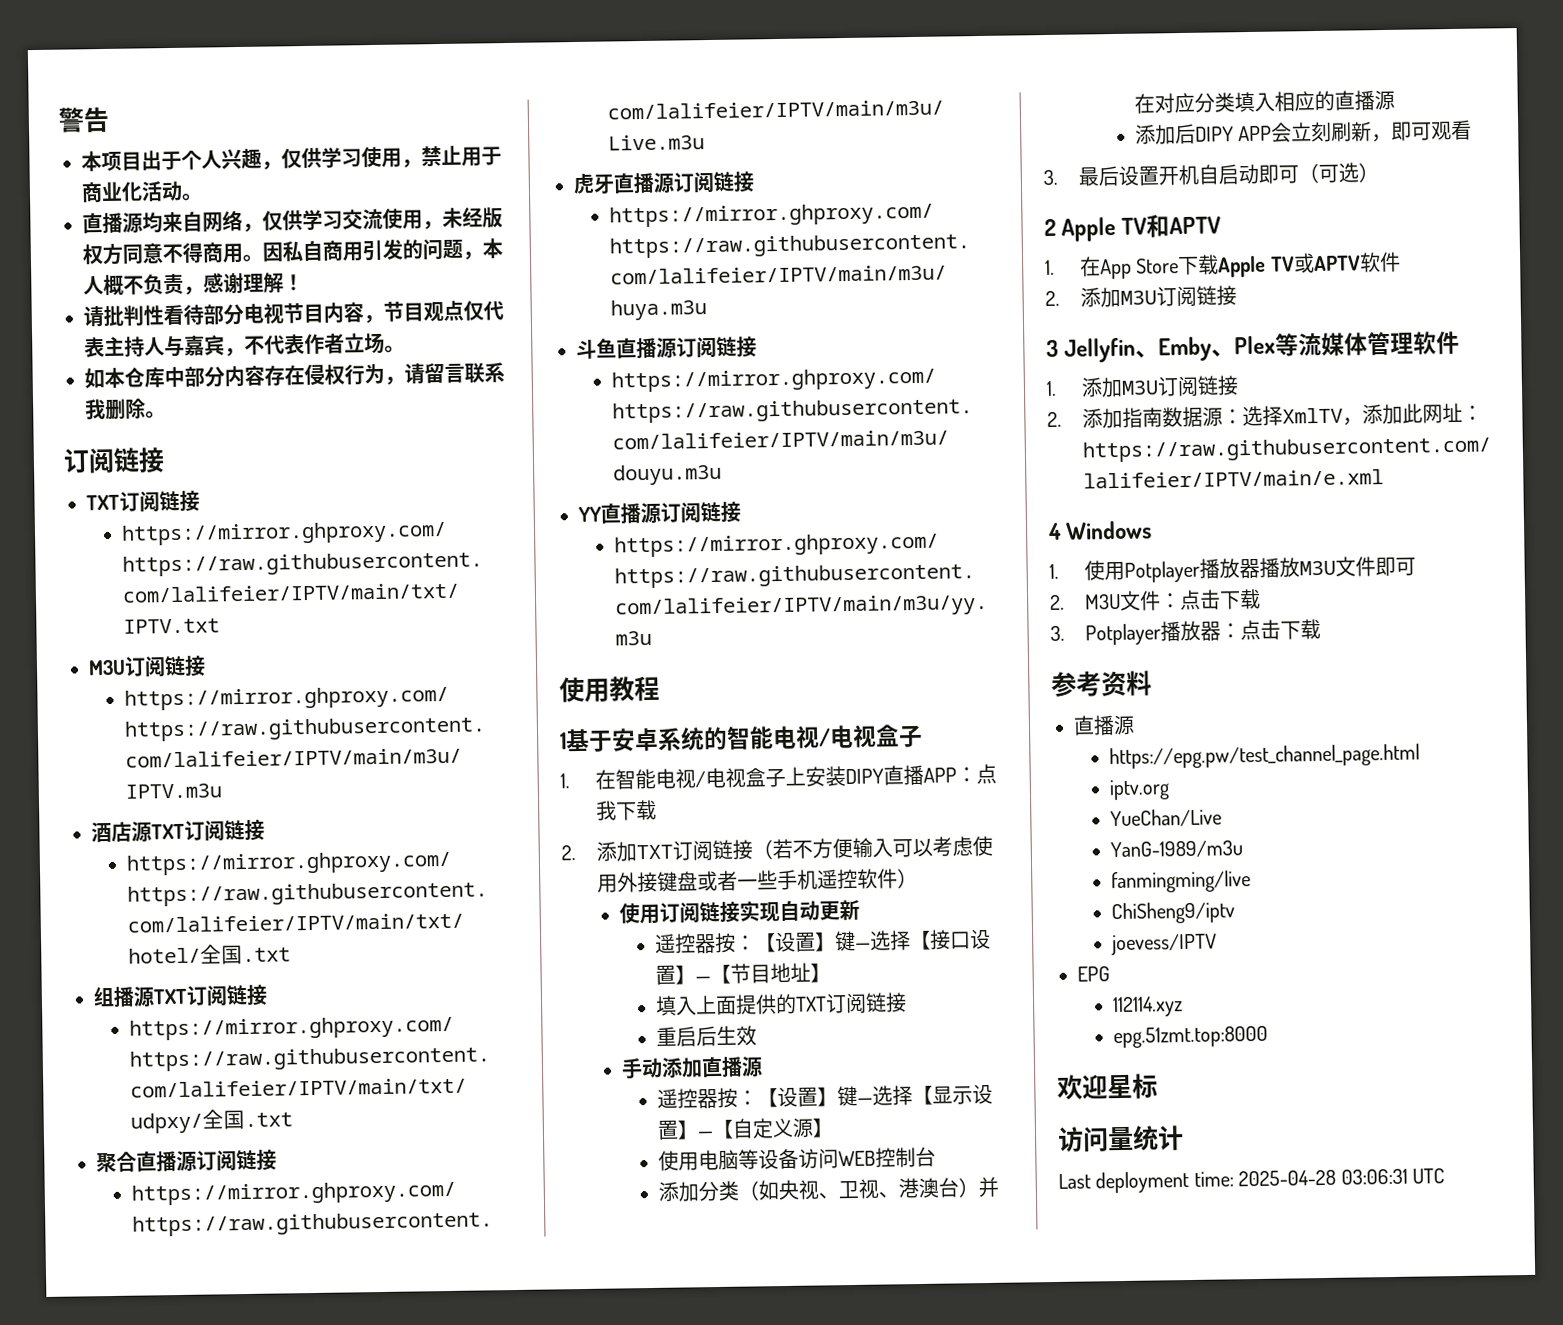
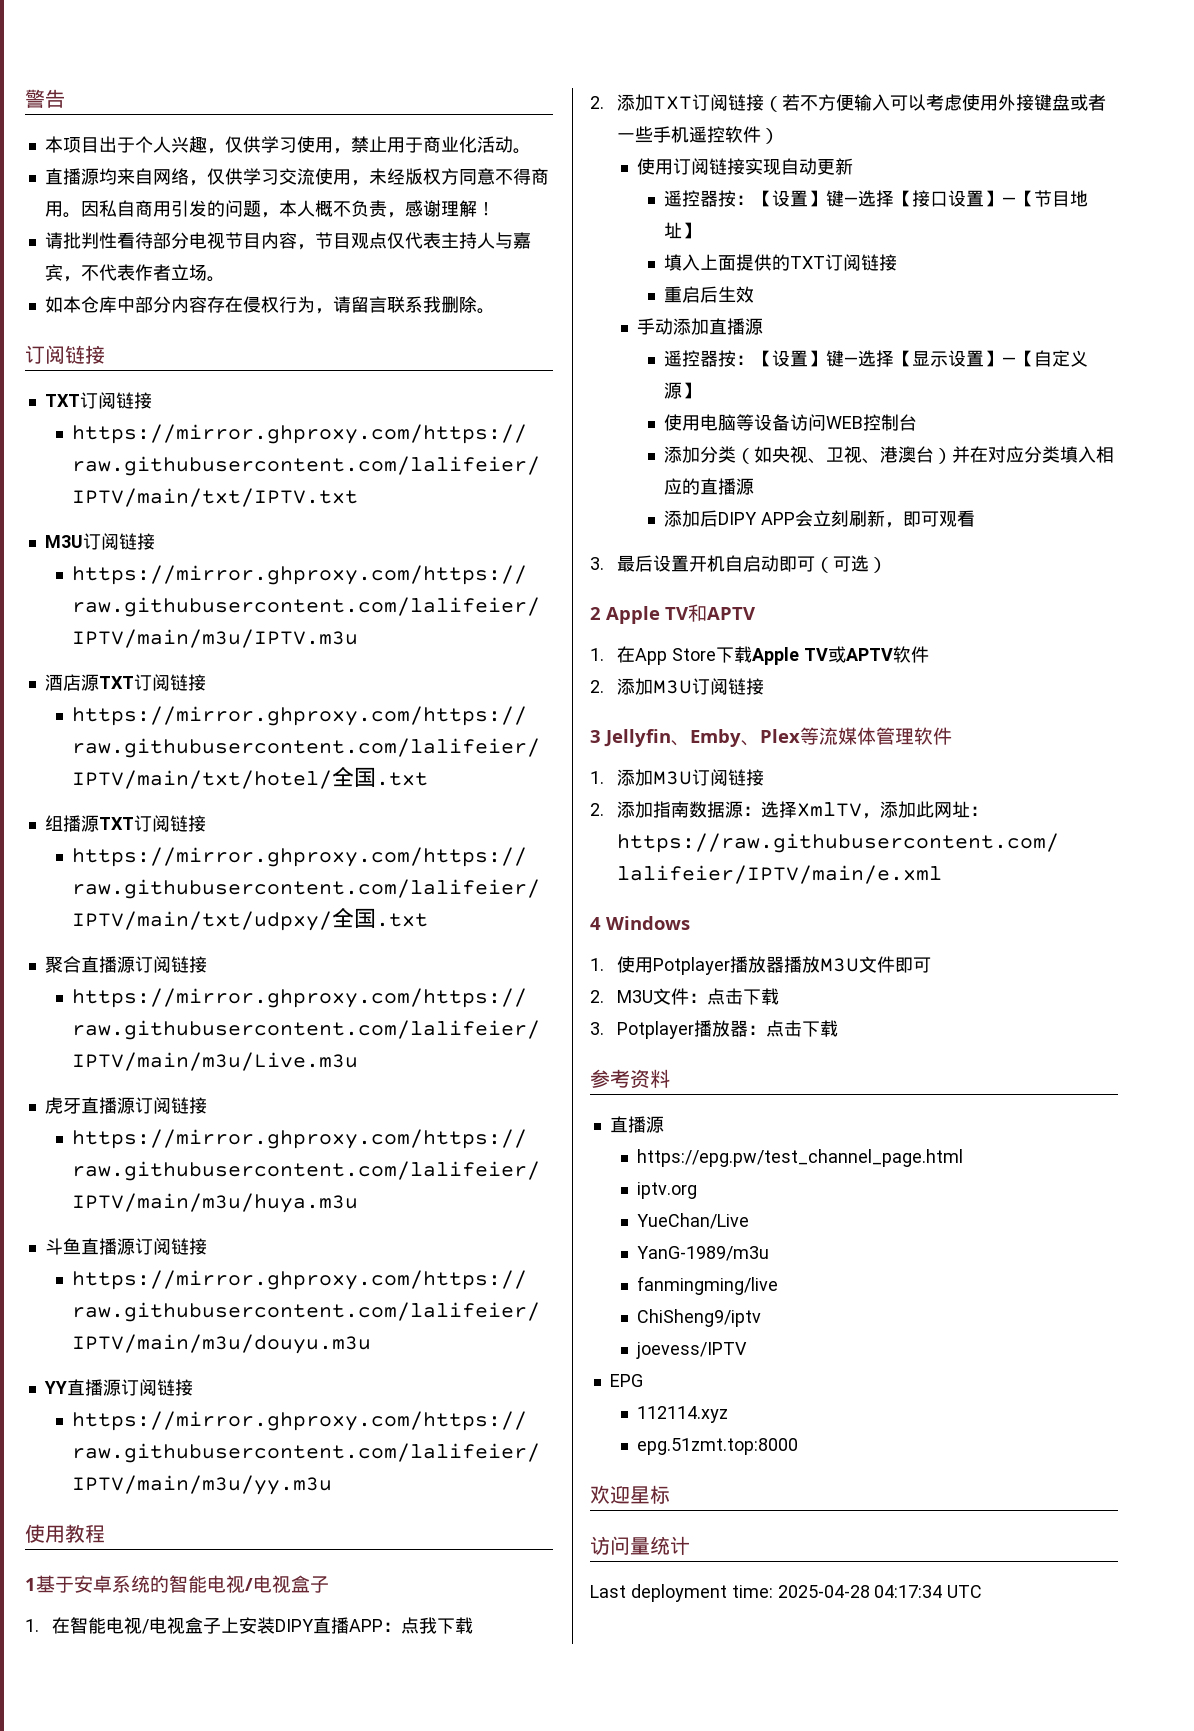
[1340,1168,1408,1185] 03:06:31 -> [874,1585,943,1598] 04:17:34

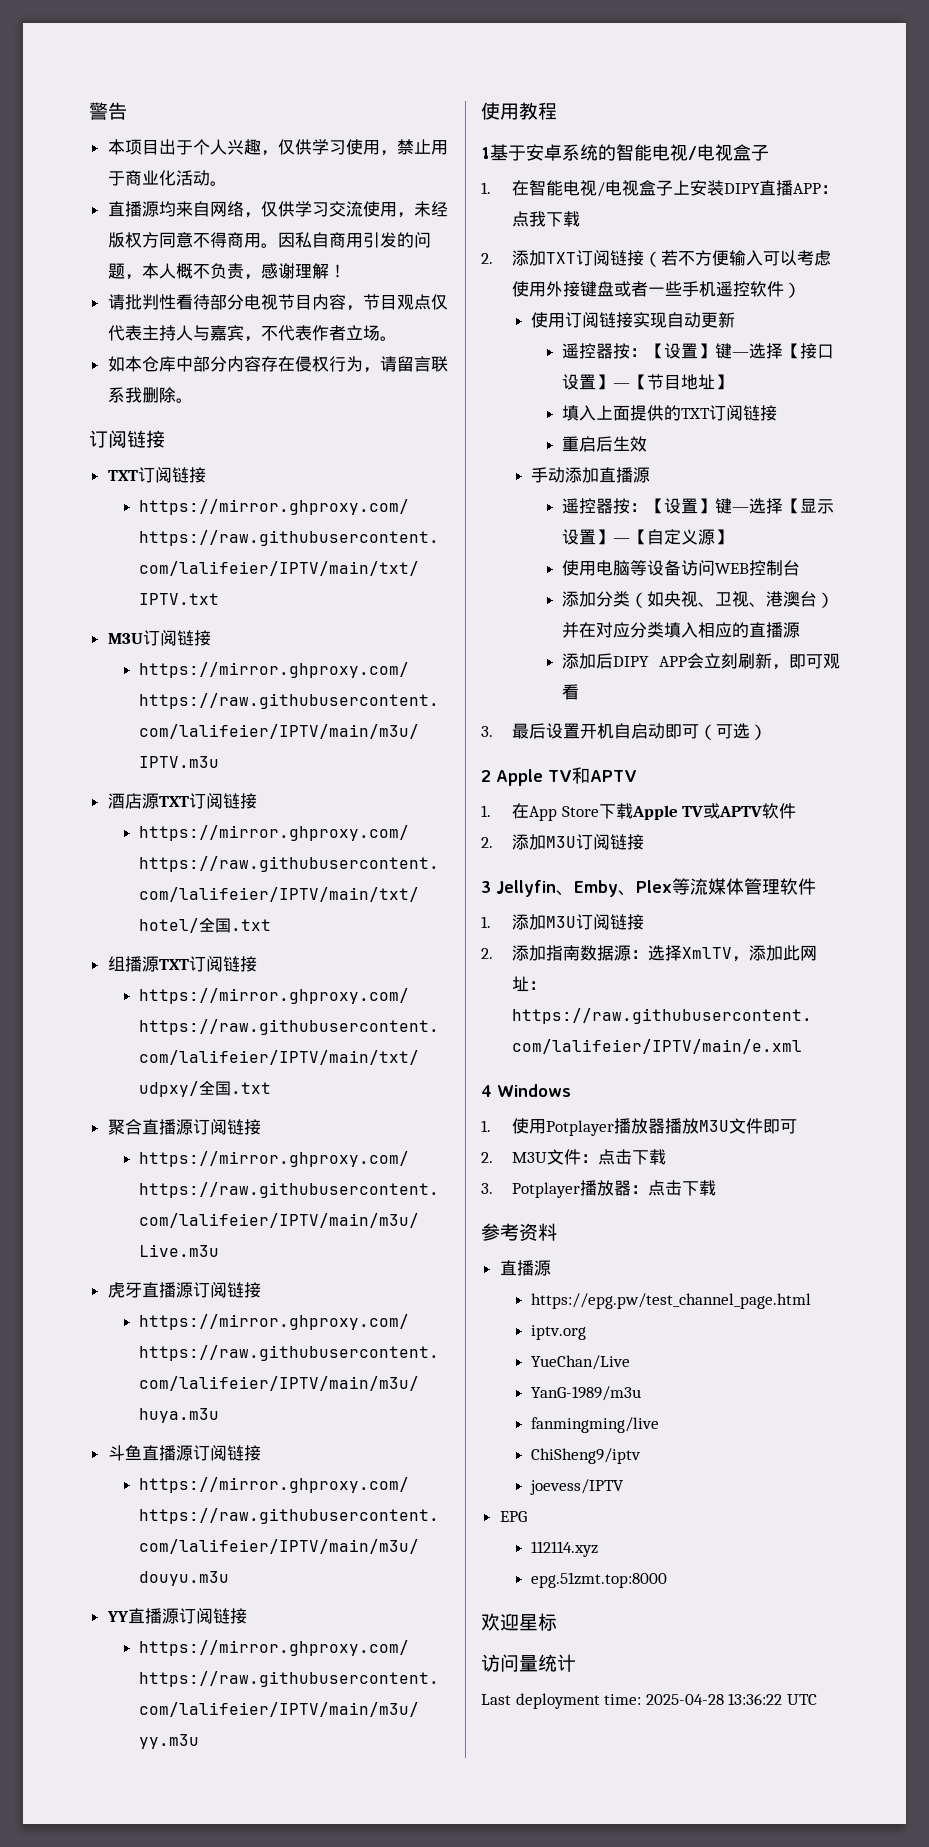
[874,1585,943,1598] 04:17:34 -> [728,1693,783,1705] 13:36:22

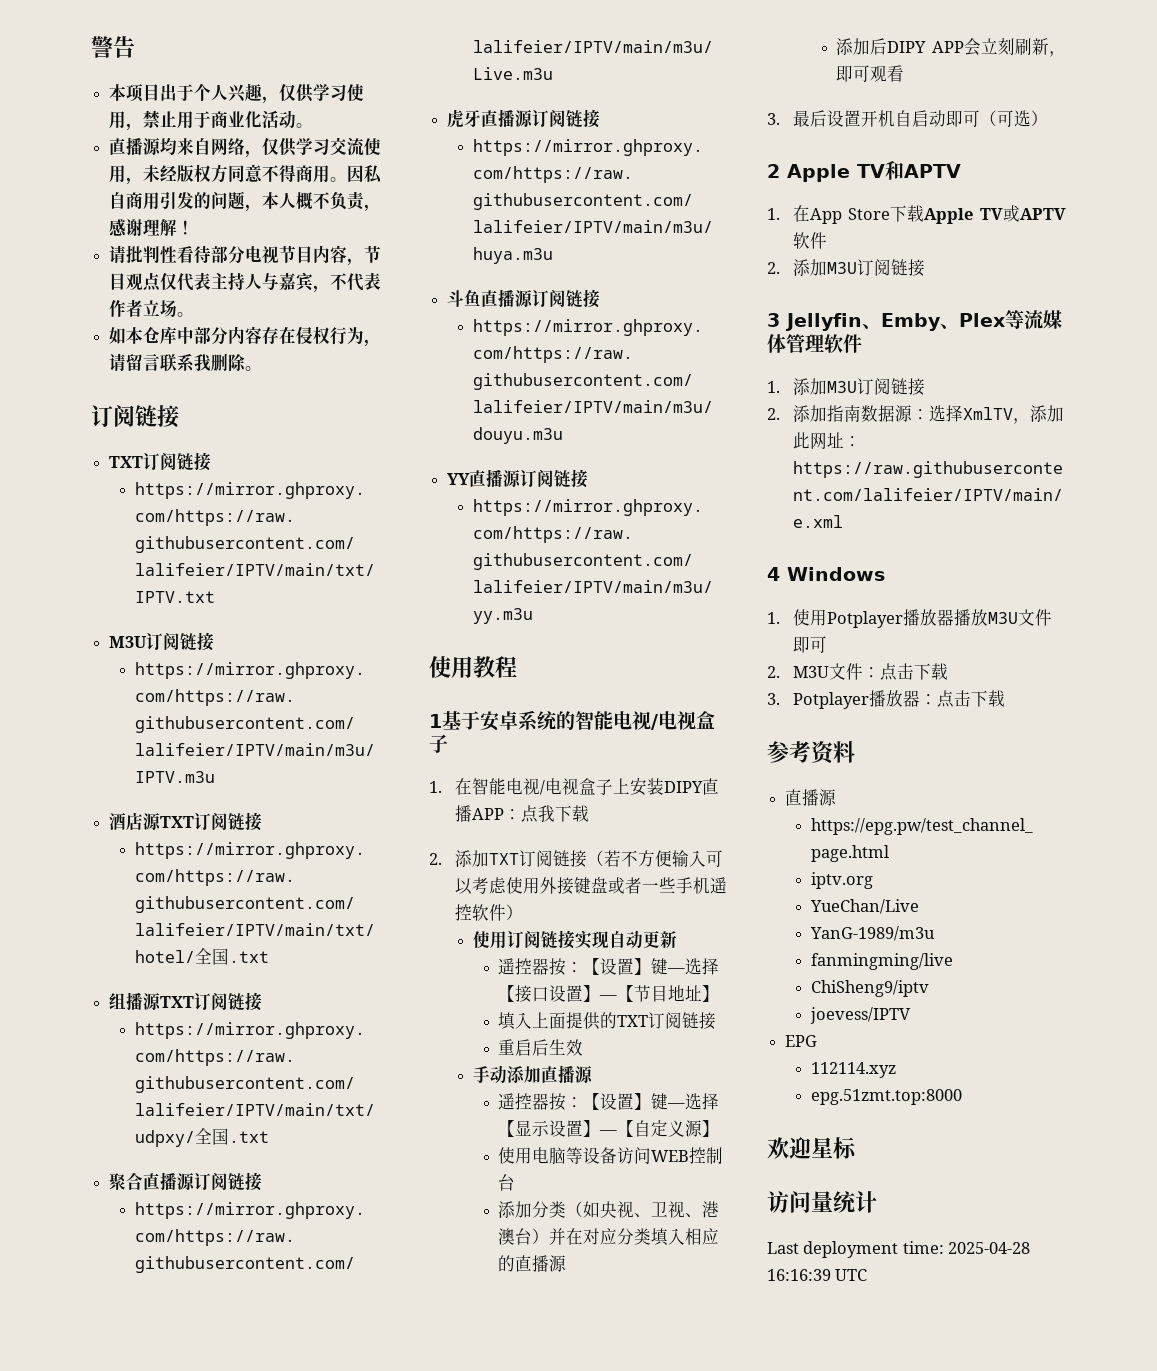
[728,1693,783,1705] 13:36:22 -> [767,1269,831,1281] 16:16:39

